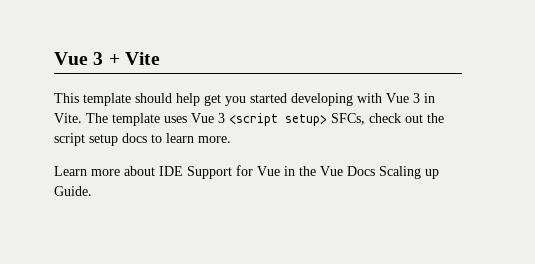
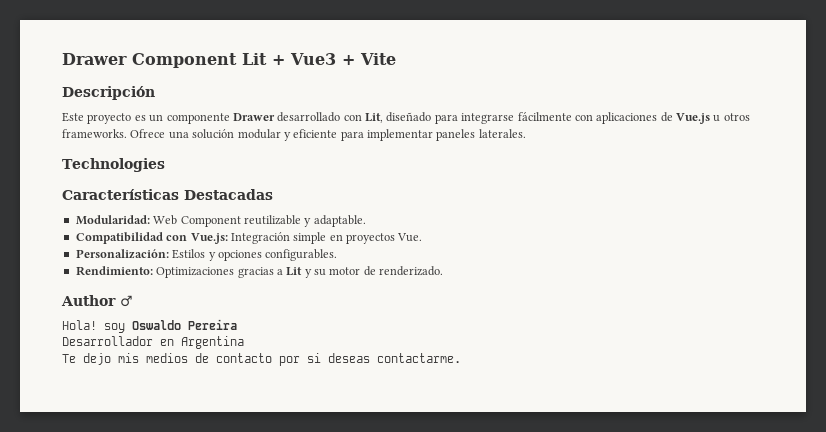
[54,52,160,65] [54,93,435,106] [54,113,444,126] [54,133,231,146] [54,165,439,179] [54,186,92,196] Vue 3 + Vite // This template should help get you started developing with Vue 3 in Vite. The template uses Vue 3 <script setup> SFCs, check out the script setup docs to learn more. // Learn more about IDE Support for Vue in the Vue Docs Scaling up Guide. -> [62,53,396,68] [62,86,155,100] [62,112,750,124] [62,129,526,141] [62,158,165,172] [62,189,273,200] [75,215,366,227] [75,232,423,244] [75,249,338,261] [75,266,444,278] [61,295,133,307] [62,319,237,333] [62,336,244,349] [62,353,461,366] Drawer Component Lit + Vue3 + Vite // Descripción // Este proyecto es un componente Drawer desarrollado con Lit, diseñado para integrarse fácilmente con aplicaciones de Vue.js u otros frameworks. Ofrece una solución modular y eficiente para implementar paneles laterales. // Technologies // Características Destacadas // Modularidad: Web Component reutilizable y adaptable. // Compatibilidad con Vue.js: Integración simple en proyectos Vue. // Personalización: Estilos y opciones configurables. // Rendimiento: Optimizaciones gracias a Lit y su motor de renderizado. // Author ♂ // Hola! soy Oswaldo Pereira // Desarrollador en Argentina // Te dejo mis medios de contacto por si deseas contactarme.

